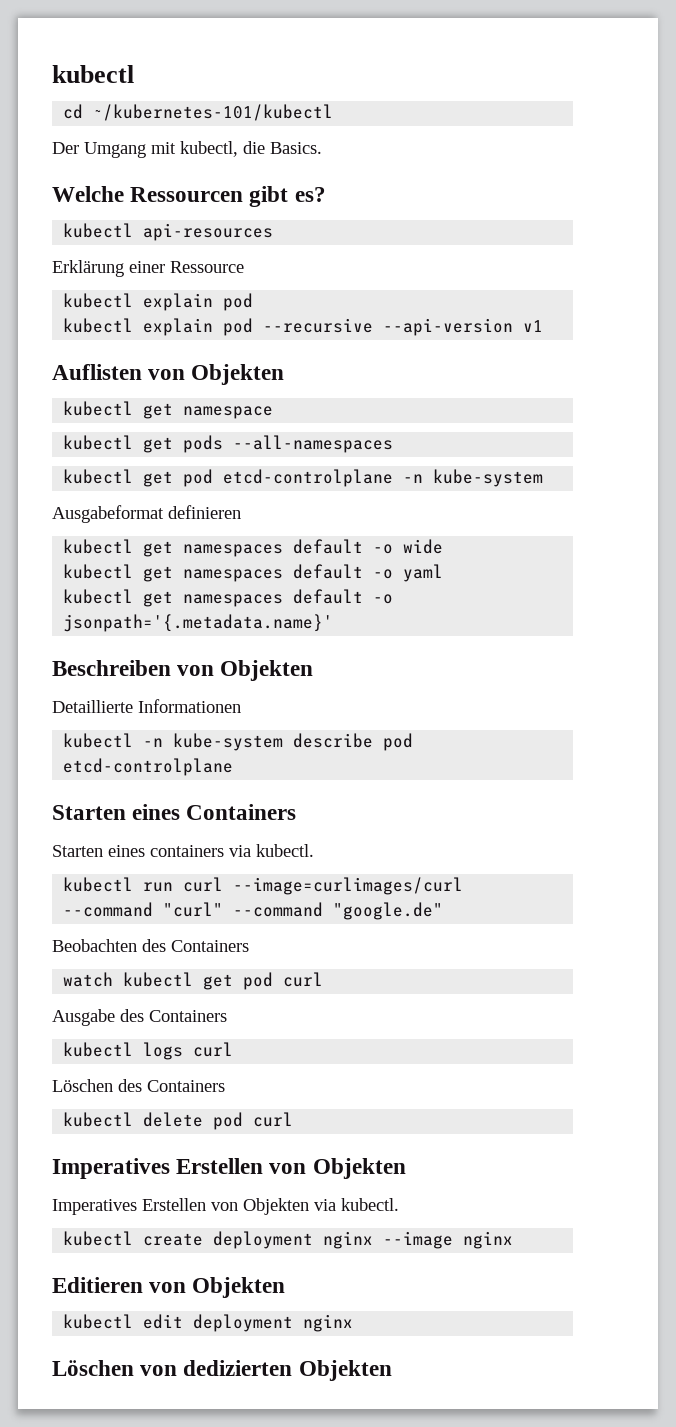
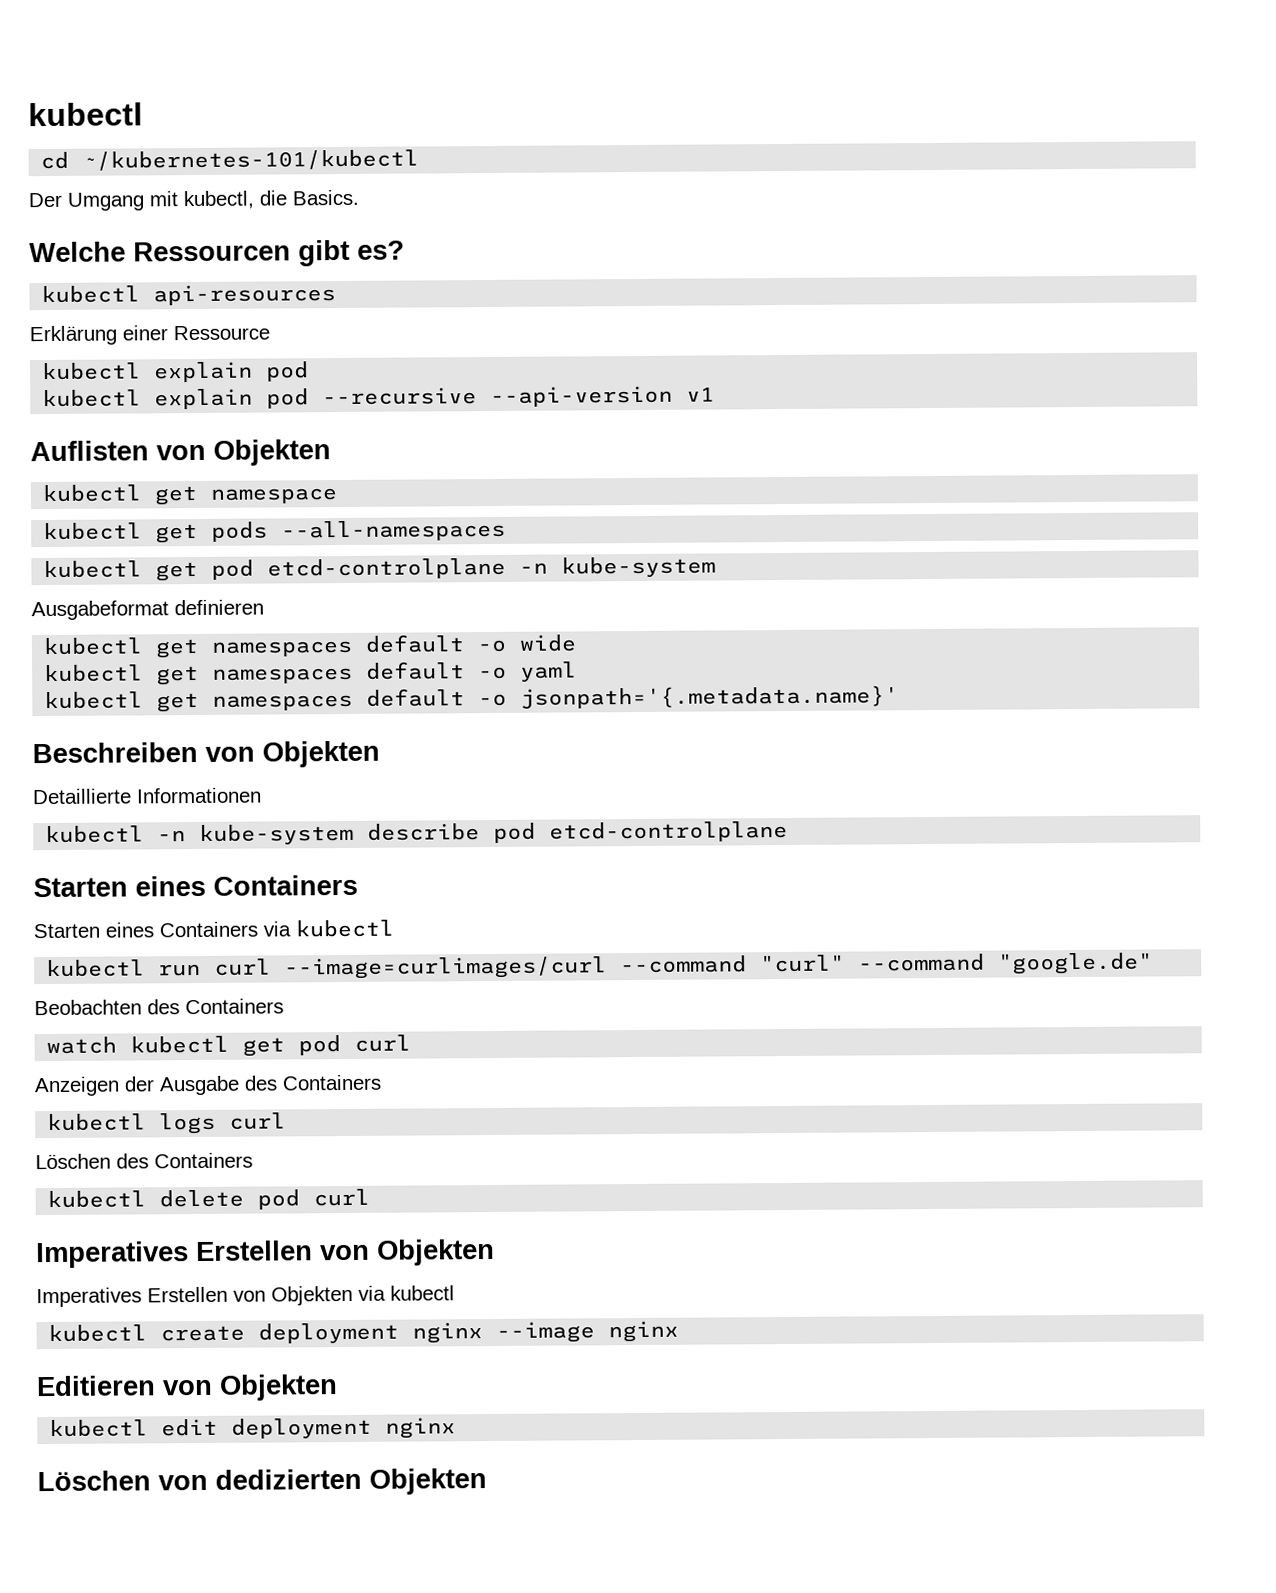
[150,844,314,857] containers via kubectl. -> [159,919,394,938] Containers via kubectl
(324, 979) none -> [34,1076,154,1097] Anzeigen der
[341,1198,399,1211] kubectl. -> [390,1285,455,1301] kubectl

